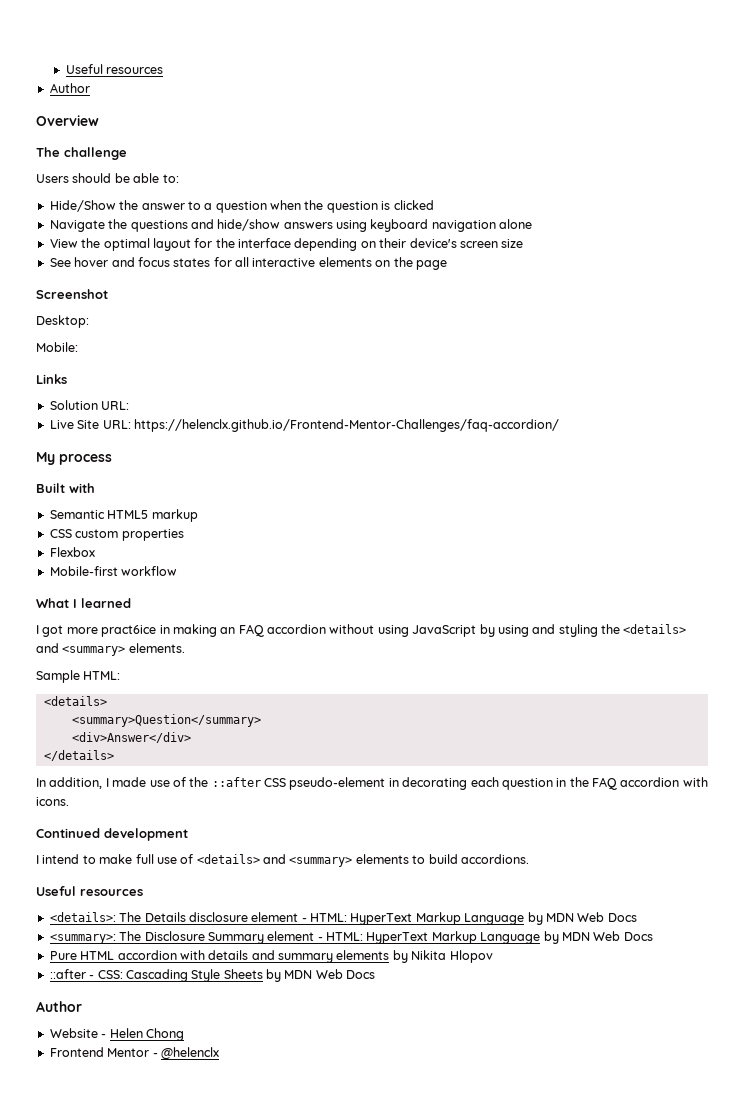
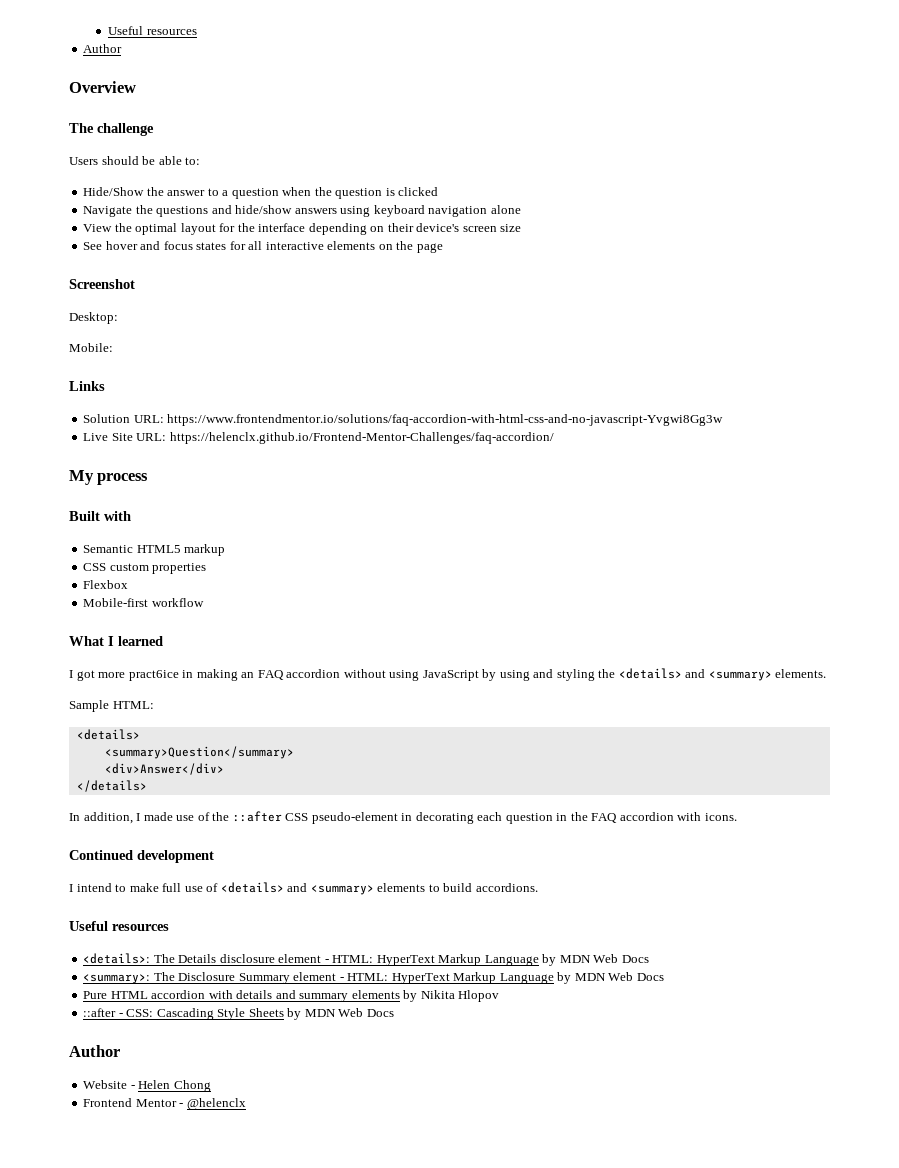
(130, 405) none -> [167,414,724,426] https://www.frontendmentor.io/solutions/faq-accordion-with-html-css-and-no-javascript-Yvgwi8Gg3w

